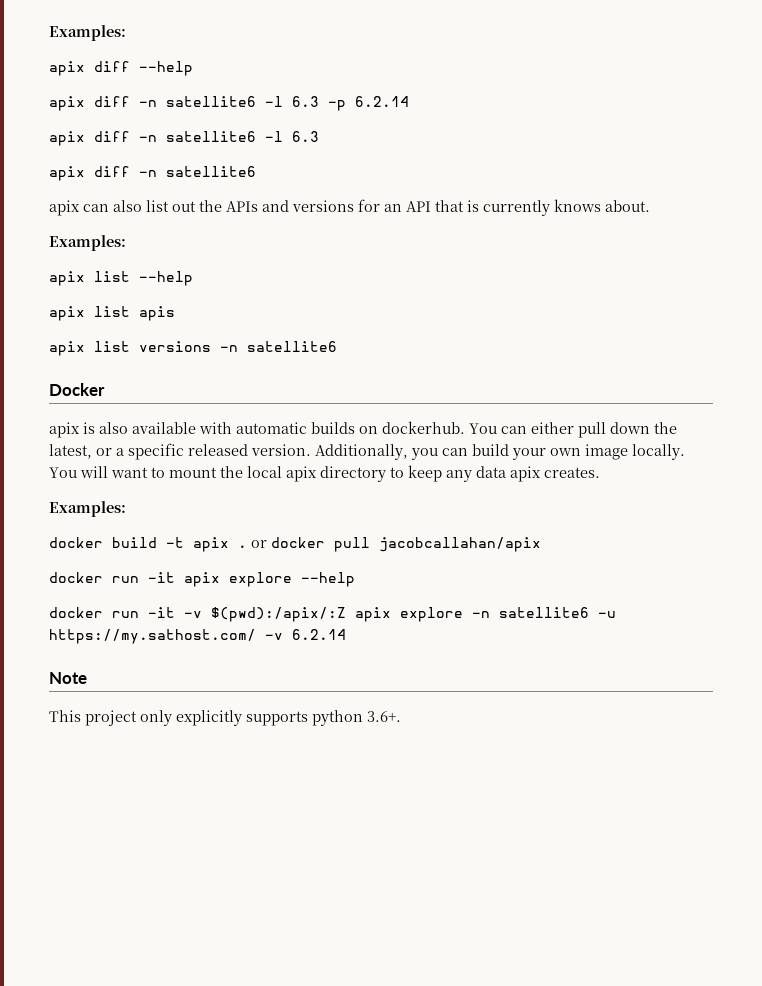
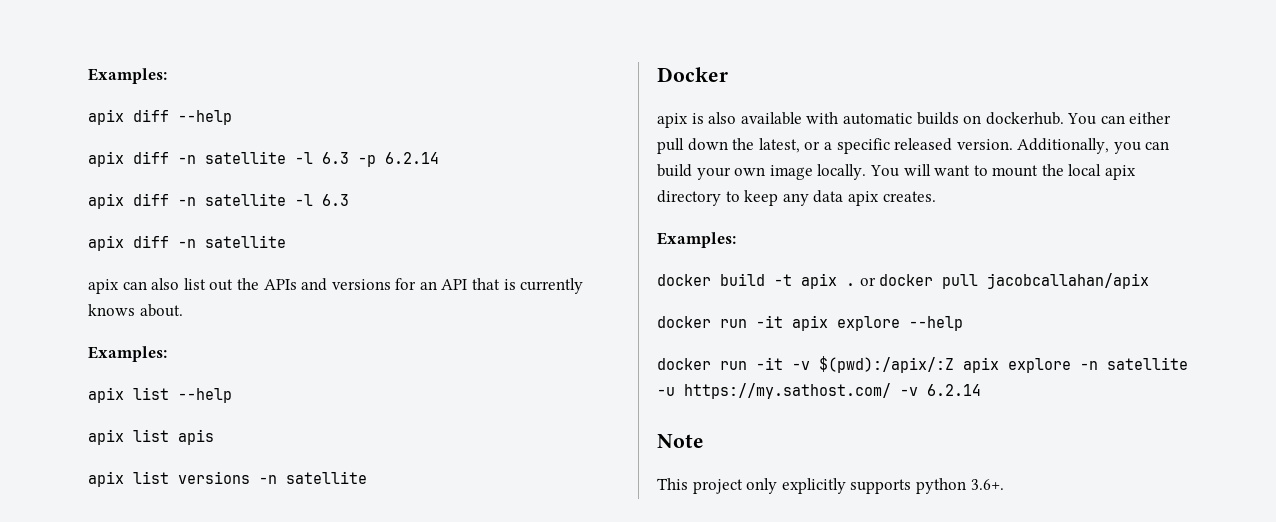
[166,96,256,107] satellite6 -> [205,151,286,164] satellite
[166,131,256,142] satellite6 -> [205,193,286,206] satellite
[166,166,256,177] satellite6 -> [205,235,286,248] satellite
[247,341,337,352] satellite6 -> [286,471,367,484] satellite
[499,607,589,618] satellite6 -> [1107,357,1188,370] satellite

